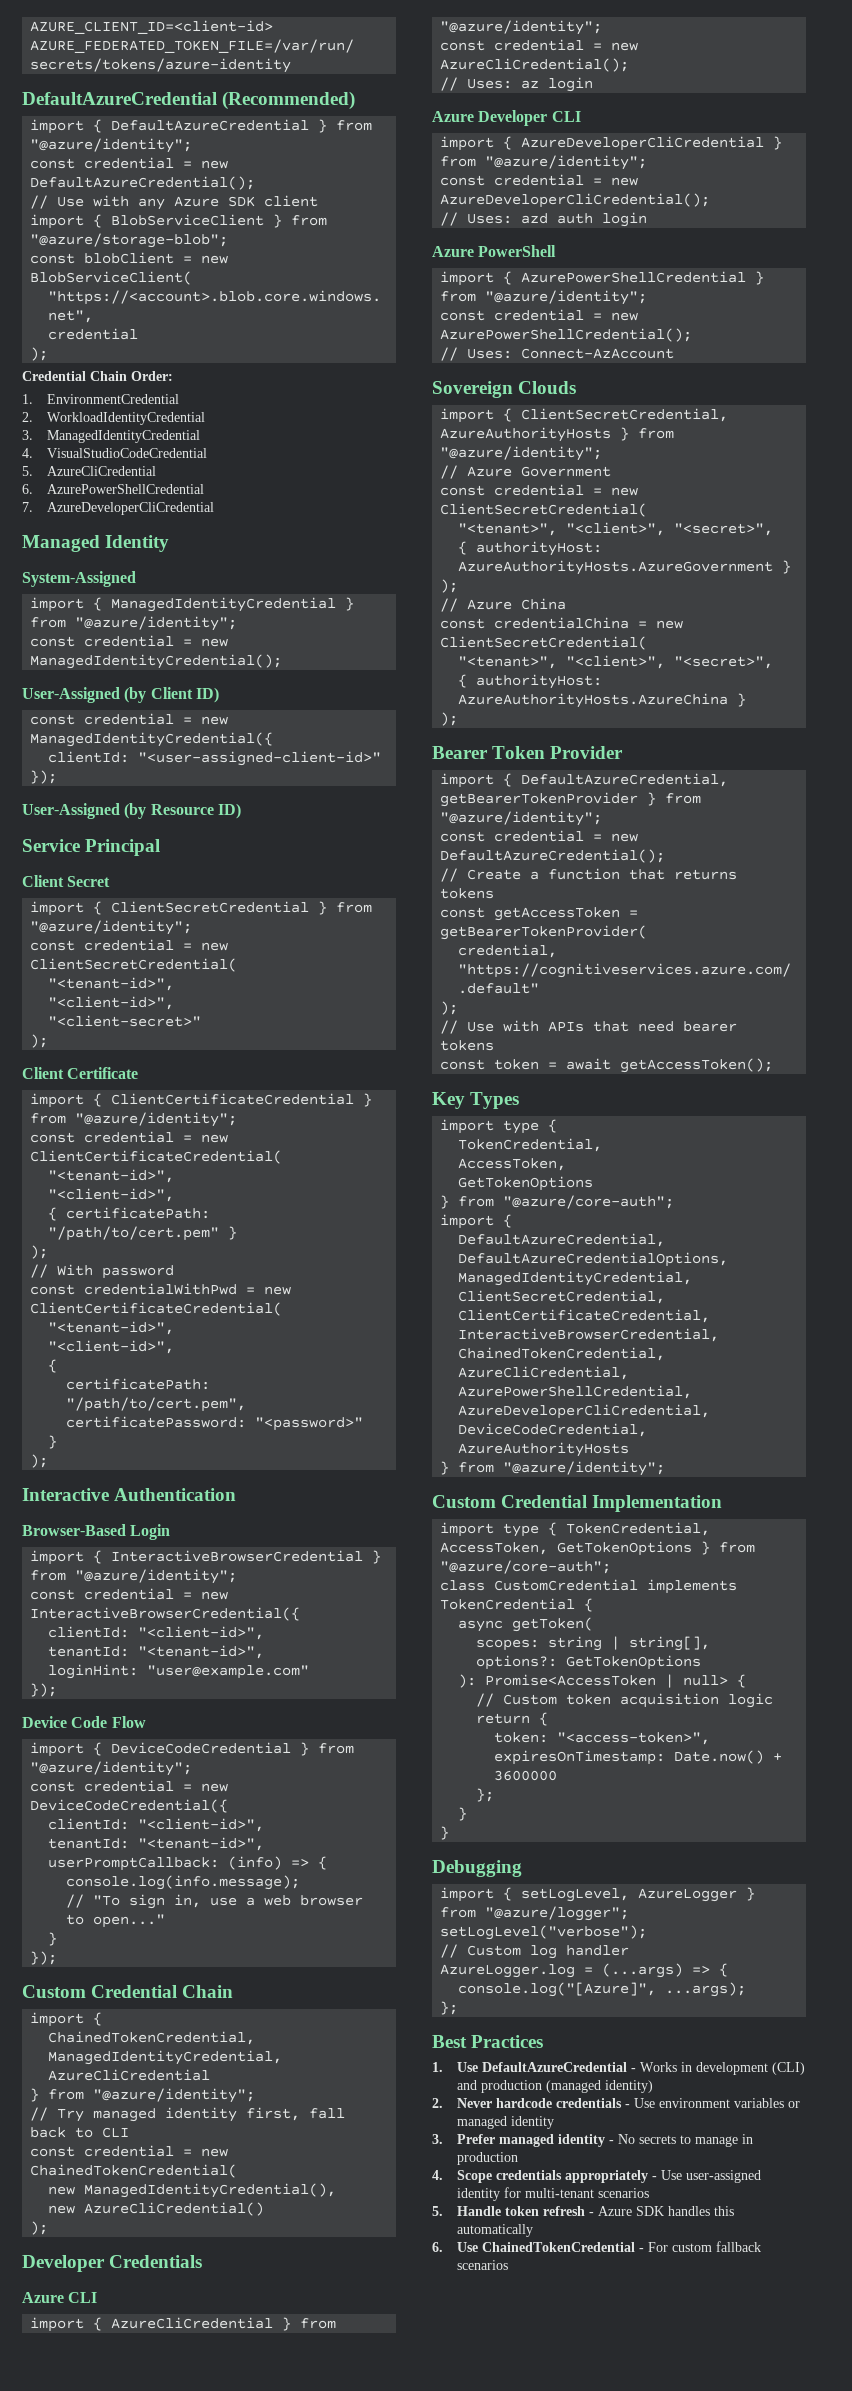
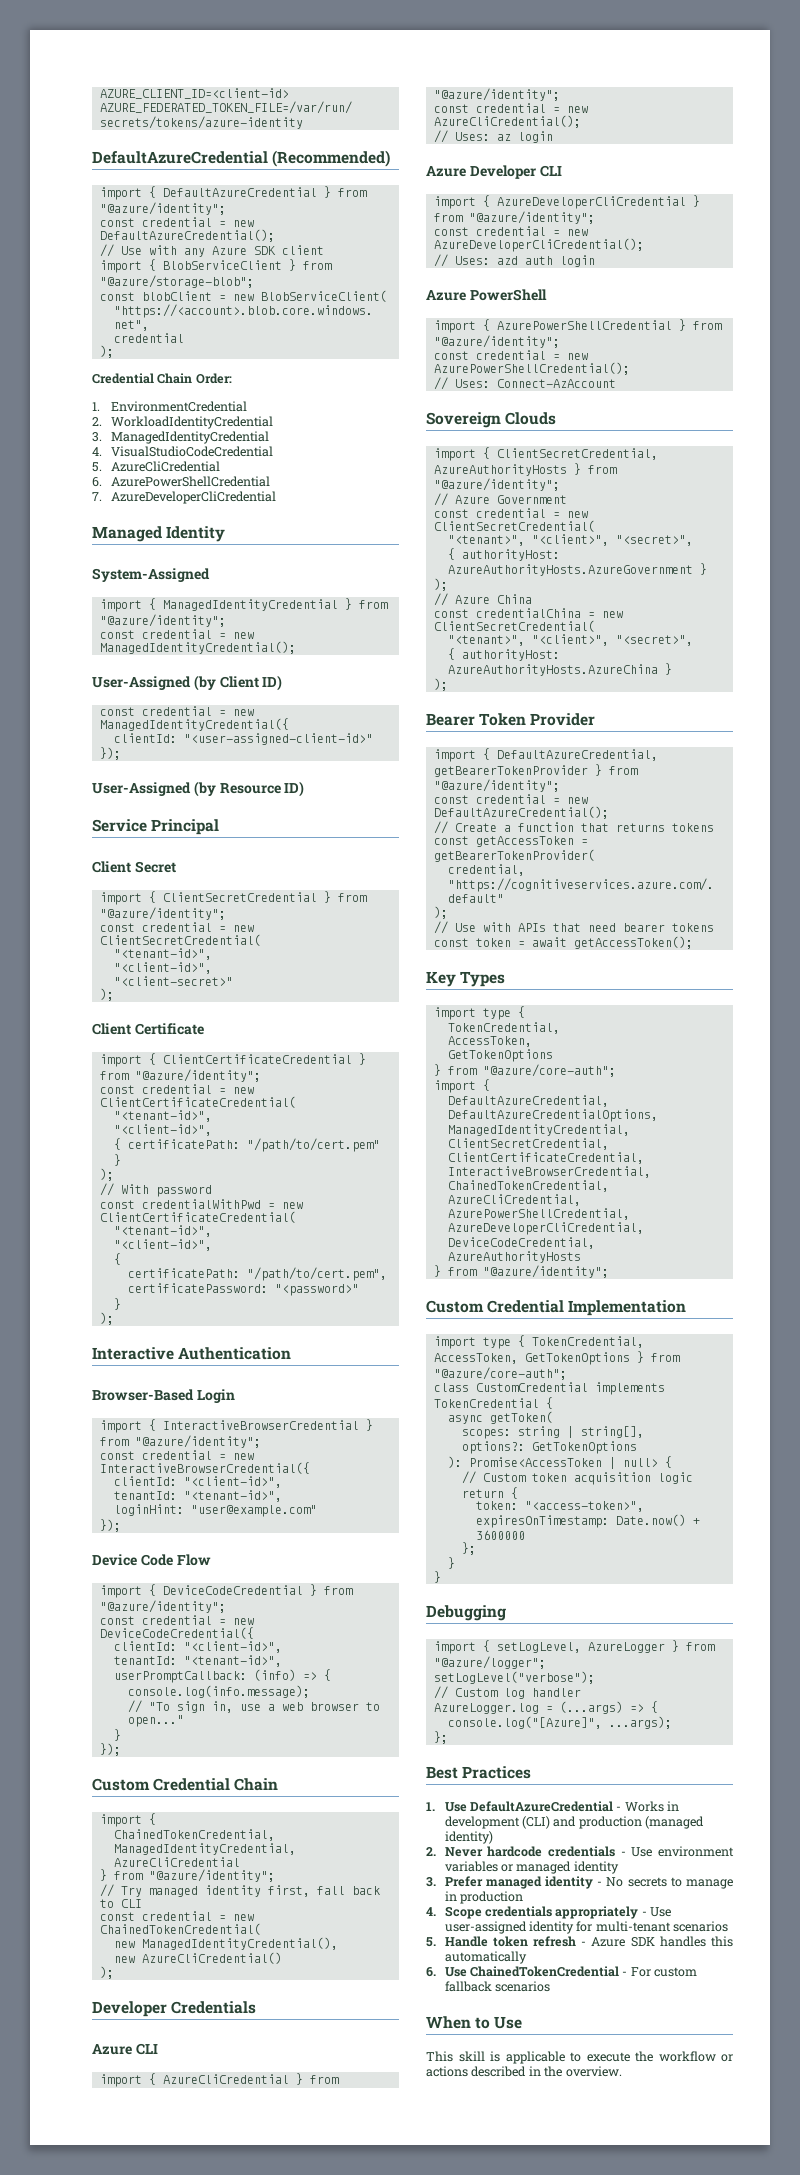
(508, 2265) none -> [426,2016,523,2029] [426,2051,733,2064] [426,2066,622,2077] // When to Use // This skill is applicable to execute the workflow or actions described in the overview.

